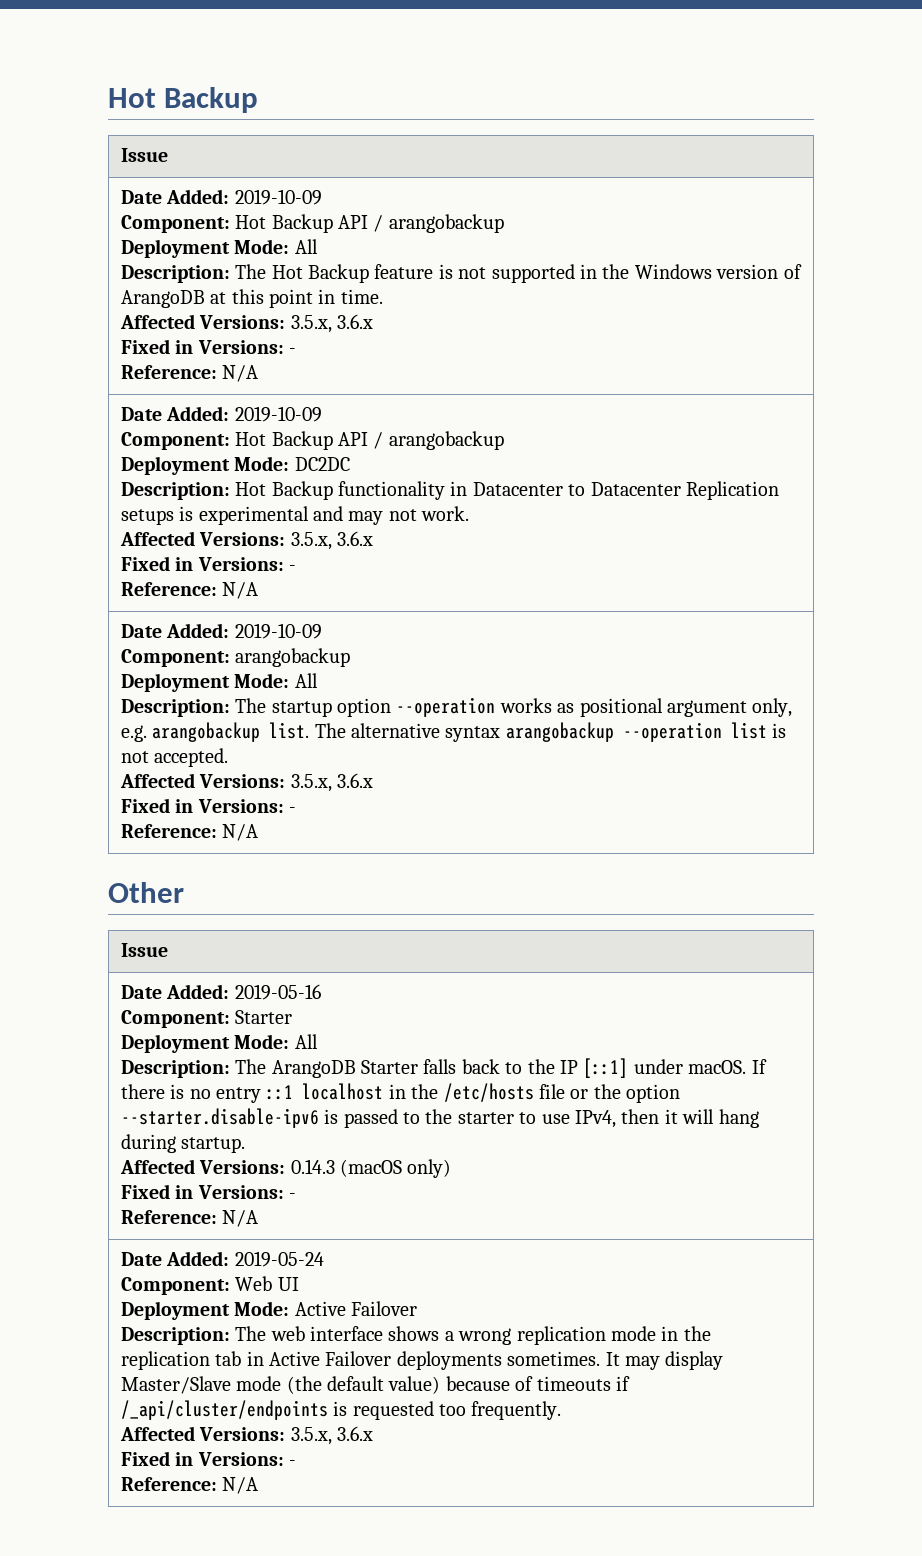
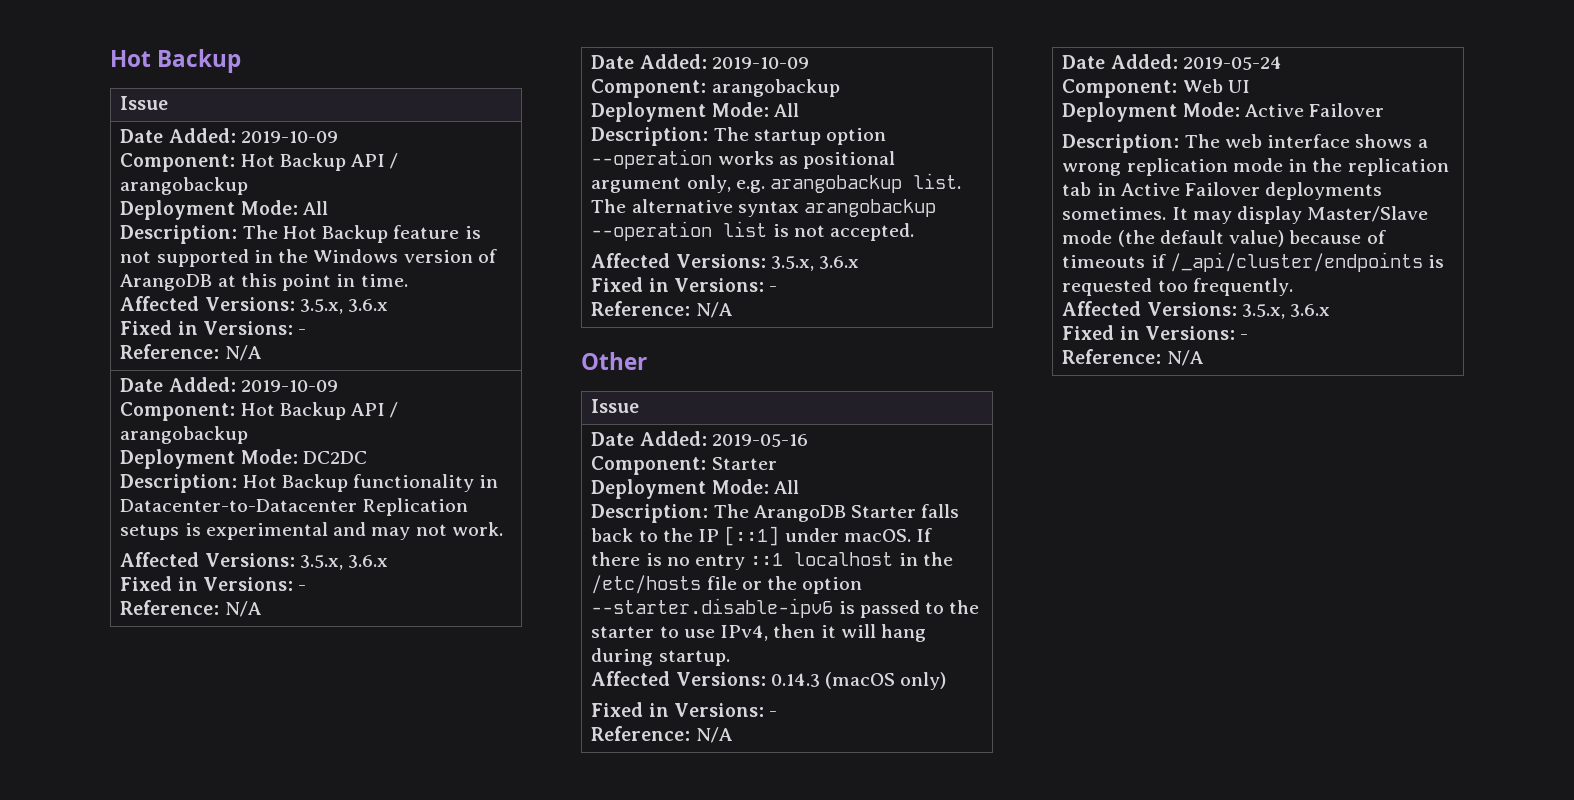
[472,482,681,496] Datacenter to Datacenter -> [120,499,358,512] Datacenter-to-Datacenter

